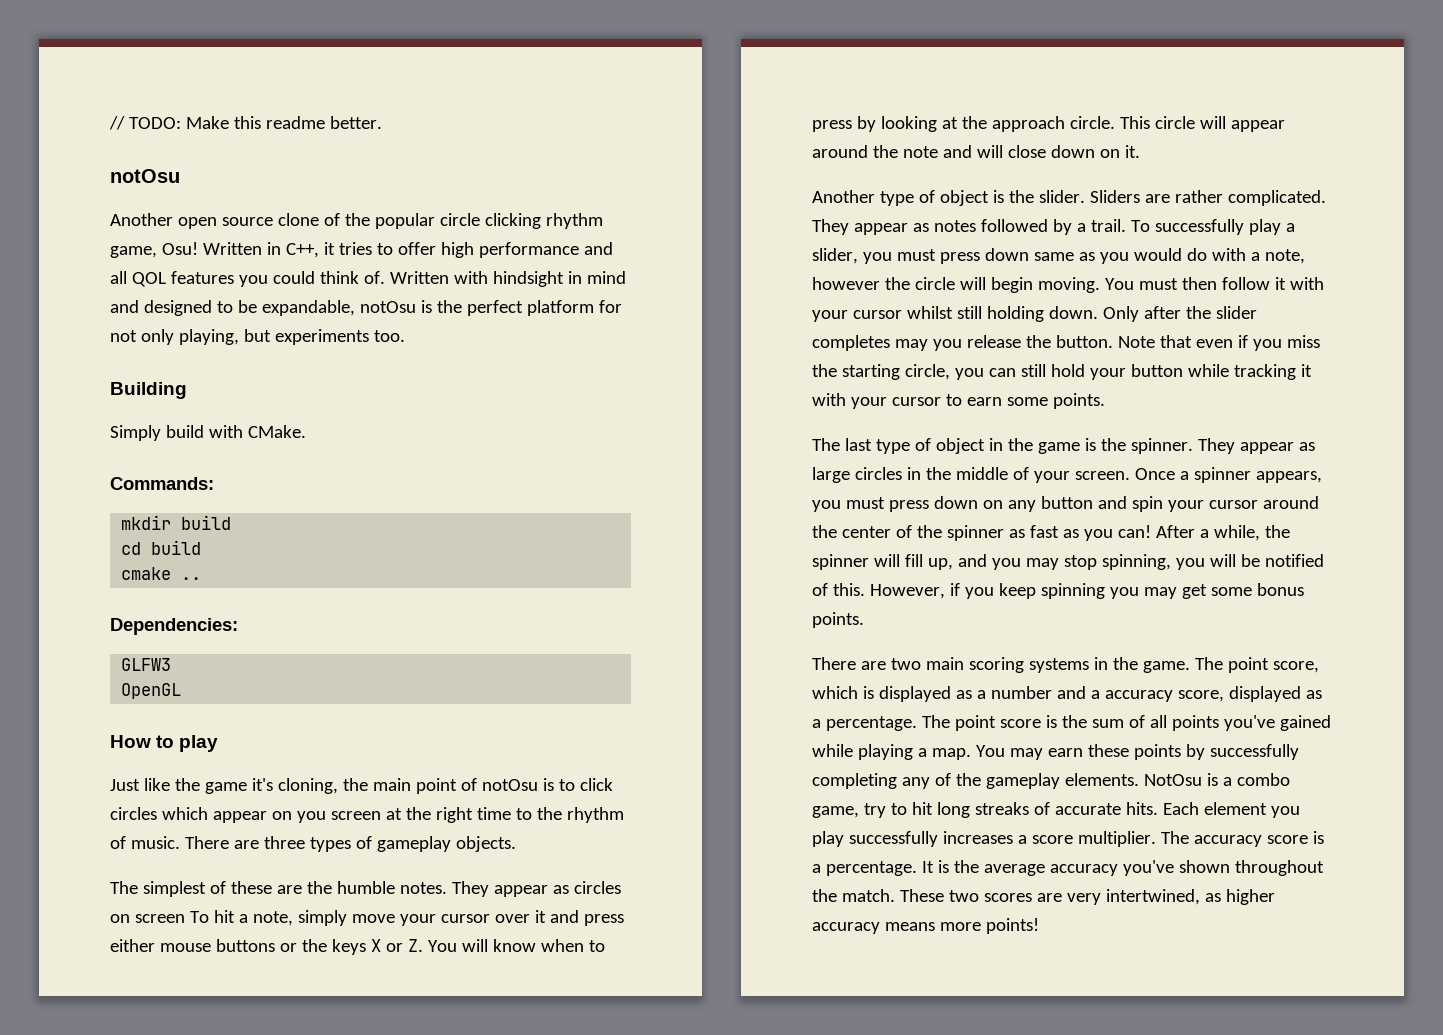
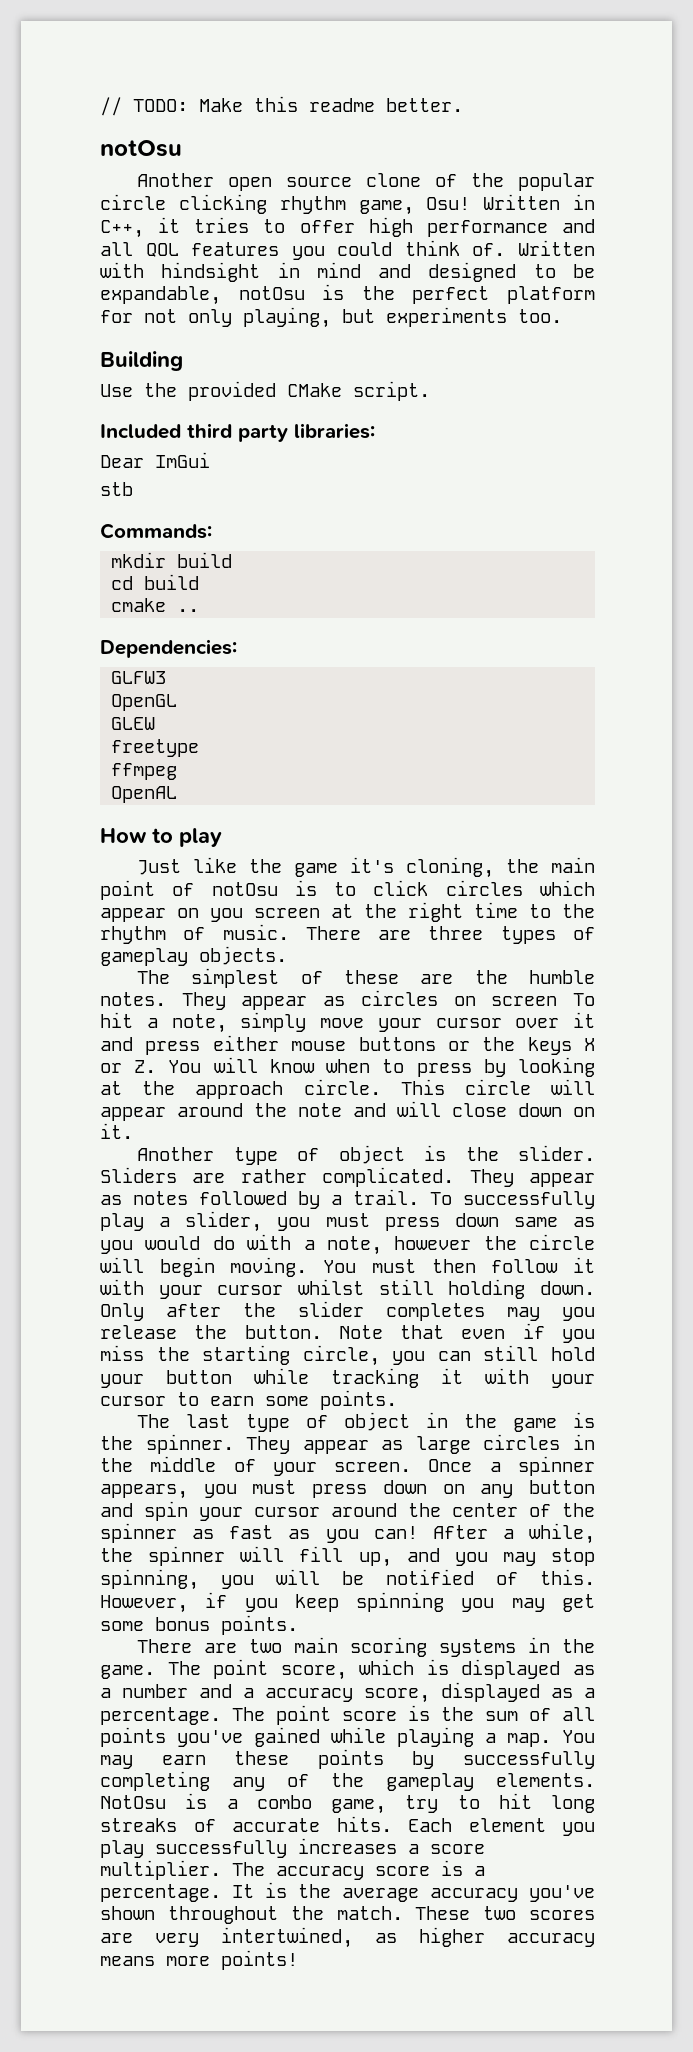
[110,425,306,441] Simply build with CMake. -> [100,381,430,401] [100,423,375,442] [100,452,210,468] [100,482,133,496] Use the provided CMake script. // Included third party libraries: // Dear ImGui // stb
(182, 691) none -> [111,717,156,730] [111,739,200,757] [111,763,178,780] [111,786,178,803] // GLEW // freetype // ffmpeg // OpenAL

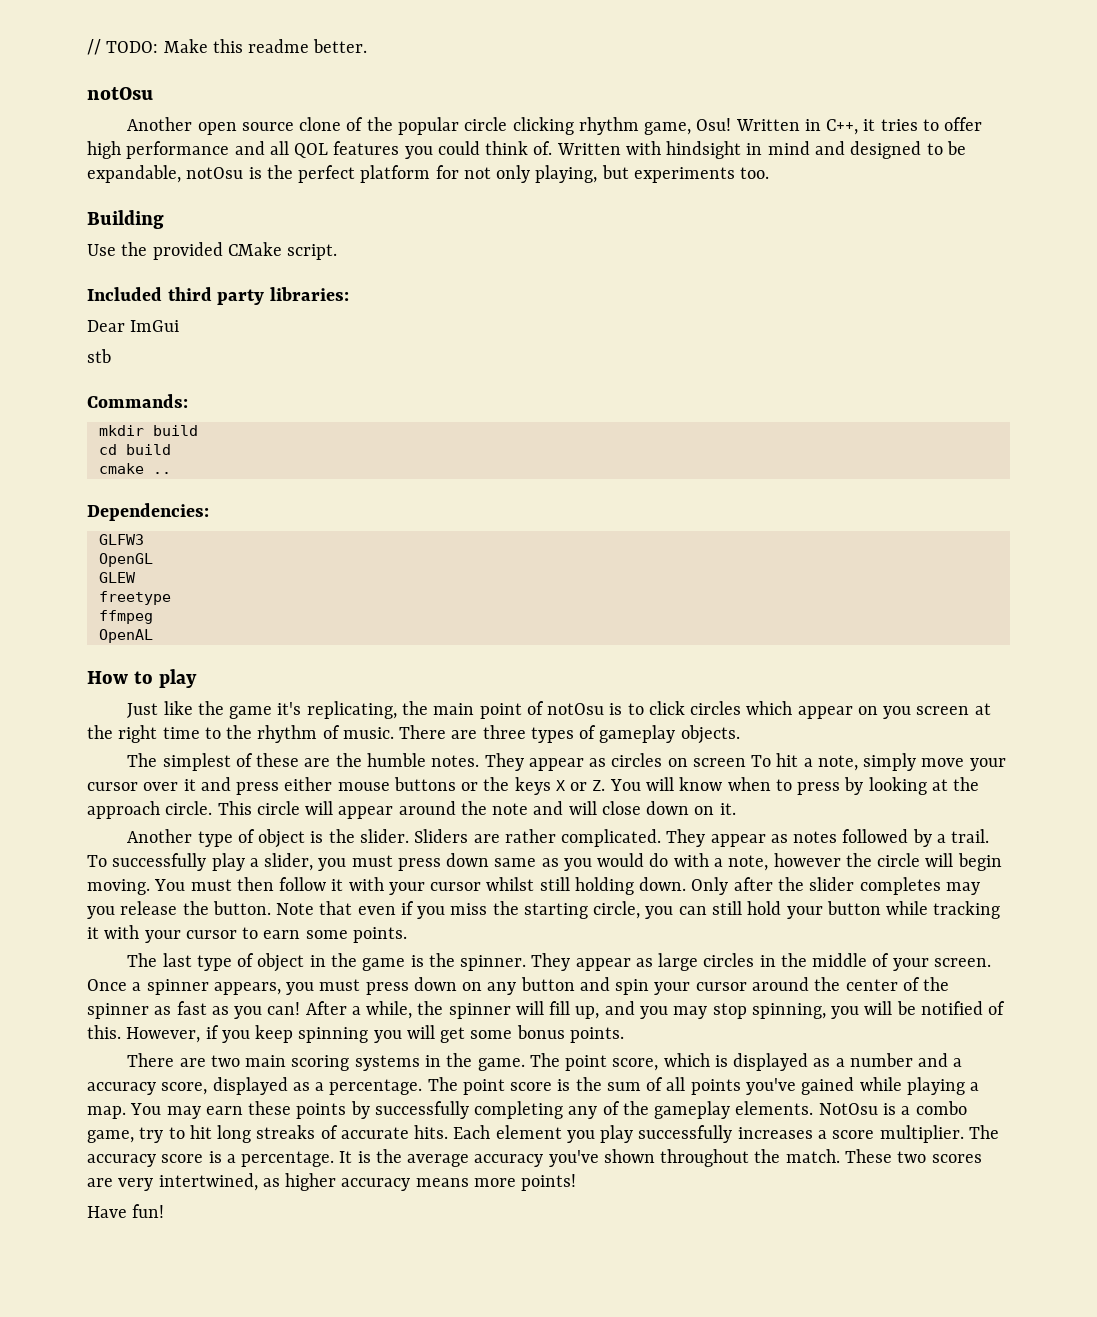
[406,857,495,878] cloning, -> [306,701,397,719] replicating,
[511,1598,545,1612] may -> [406,1025,435,1039] will
(298, 1960) none -> [87,1204,165,1218] // Have fun!

